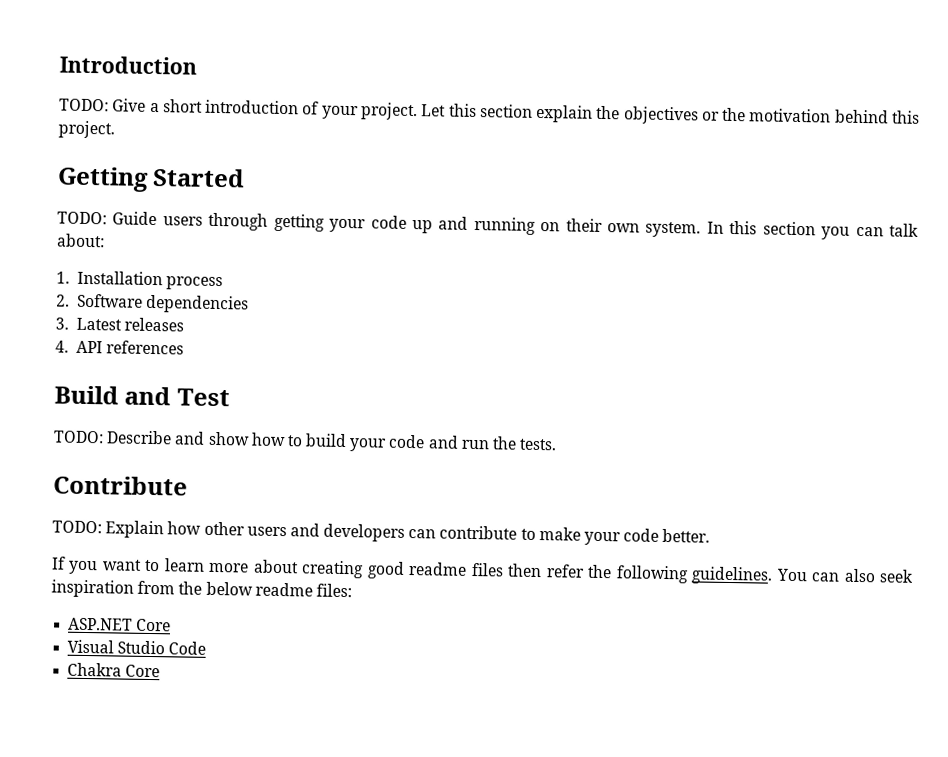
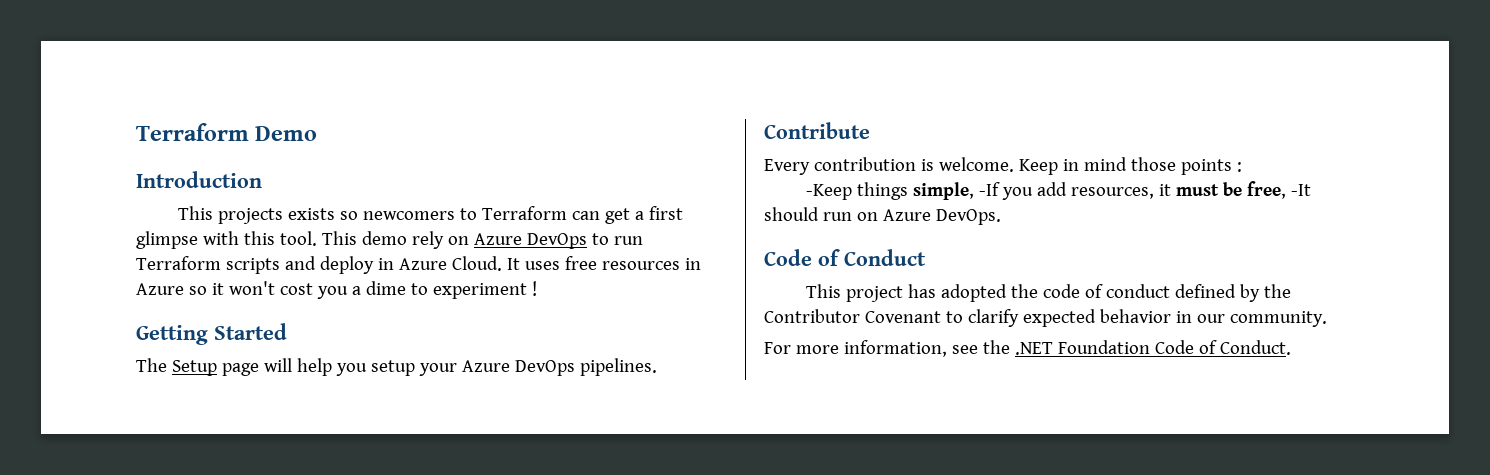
(59, 65) none -> [136,123,318,141] Terraform Demo //
[59,98,921,125] [58,120,115,139] [57,166,246,192] [57,211,920,240] [56,233,105,248] [56,270,223,291] [56,293,249,314] [55,317,184,332] [55,340,184,355] [54,385,230,407] [53,430,558,452] [53,475,188,496] [52,520,711,546] [51,556,915,585] [51,579,352,598] [68,617,172,632] [67,639,207,655] [67,662,161,678] TODO: Give a short introduction of your project. Let this section explain the objectives or the motivation behind this project. // Getting Started // TODO: Guide users through getting your code up and running on their own system. In this section you can talk about: // 1. Installation process // 2. Software dependencies // 3. Latest releases // 4. API references // Build and Test // TODO: Describe and show how to build your code and run the tests. // Contribute // TODO: Explain how other users and developers can contribute to make your code better. // If you want to learn more about creating good readme files then refer the following guidelines. You can also seek inspiration from the below readme files: // ASP.NET Core // Visual Studio Code // Chakra Core -> [177,206,683,224] [136,231,643,249] [136,256,701,274] [136,281,537,299] [136,323,287,345] [136,358,657,376] [764,122,870,139] [764,157,1242,175] [805,181,1311,200] [764,207,1001,225] [764,249,926,266] [805,284,1291,302] [764,309,1327,327] [764,340,1291,357] This projects exists so newcomers to Terraform can get a first glimpse with this tool. This demo rely on Azure DevOps to run Terraform scripts and deploy in Azure Cloud. It uses free resources in Azure so it won't cost you a dime to experiment ! // Getting Started // The Setup page will help you setup your Azure DevOps pipelines. // Contribute // Every contribution is welcome. Keep in mind those points : // -Keep things simple, -If you add resources, it must be free, -It should run on Azure DevOps. // Code of Conduct // This project has adopted the code of conduct defined by the Contributor Covenant to clarify expected behavior in our community. // For more information, see the .NET Foundation Code of Conduct.

